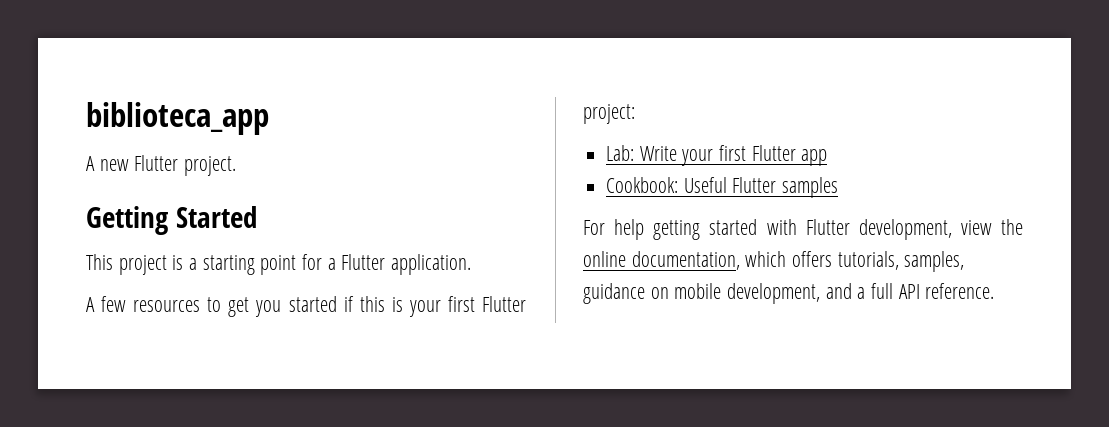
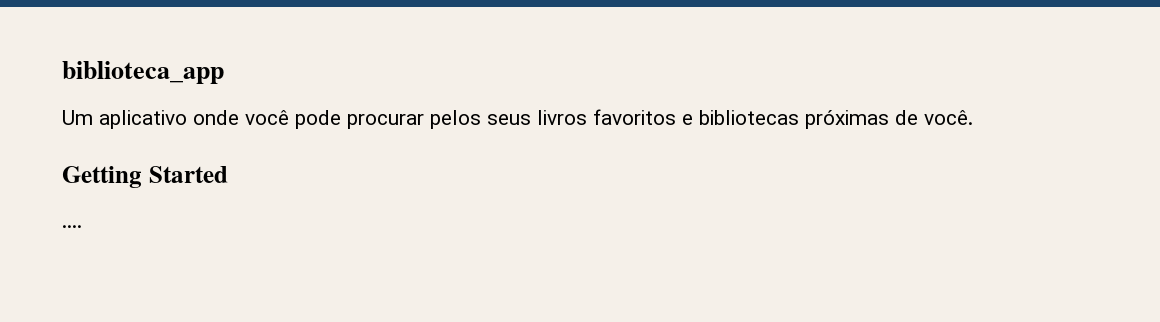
[86,155,237,176] [86,206,257,235] [86,254,472,275] [86,296,526,317] [583,104,635,124] [606,145,828,166] [606,177,839,198] [583,219,1023,240] [583,251,965,272] [583,283,995,304] A new Flutter project. // Getting Started // This project is a starting point for a Flutter application. // A few resources to get you started if this is your first Flutter project: // Lab: Write your first Flutter app // Cookbook: Useful Flutter samples // For help getting started with Flutter development, view the online documentation, which offers tutorials, samples, guidance on mobile development, and a full API reference. -> [62,109,973,129] [62,166,228,188] [62,225,82,228] Um aplicativo onde você pode procurar pelos seus livros favoritos e bibliotecas próximas de você. // Getting Started // ....

